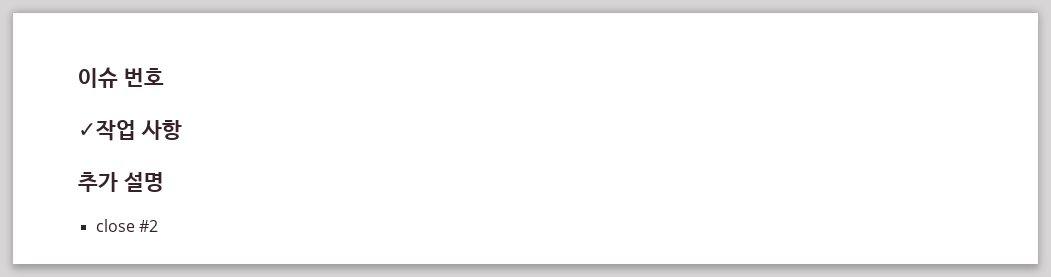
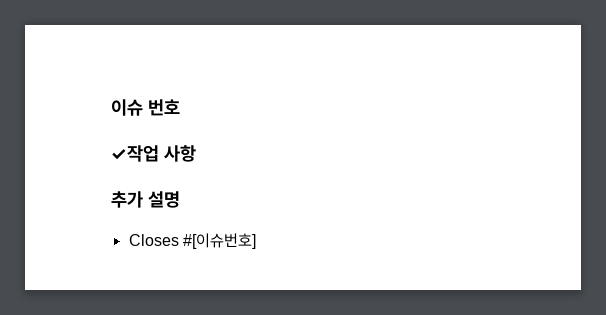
[95,219,158,232] close #2 -> [128,233,256,249] Closes #[이슈번호]

